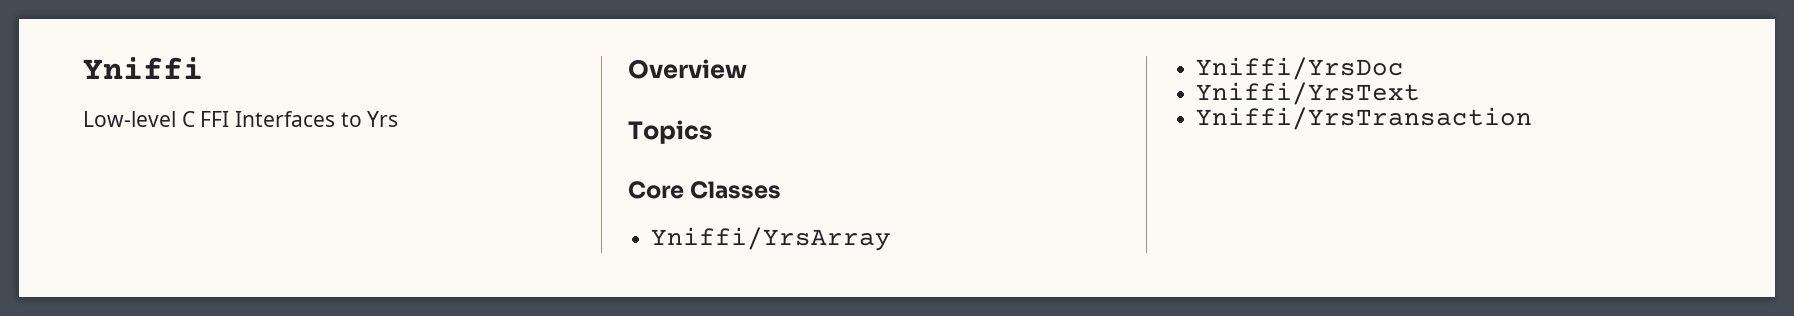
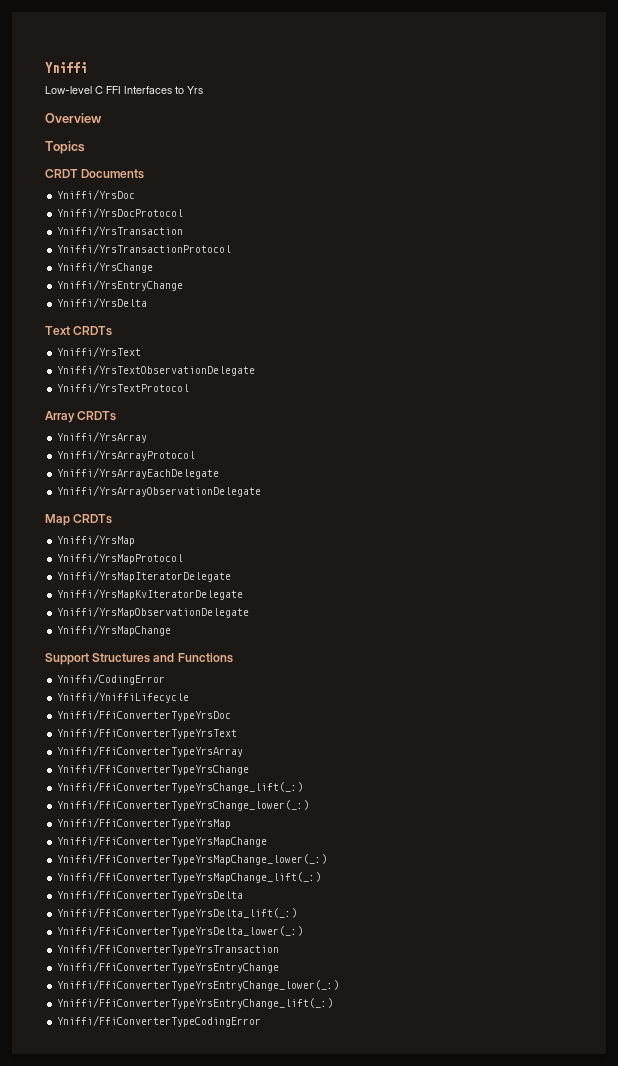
[628,181,782,199] [651,227,892,251] [1196,57,1405,80] [1196,82,1421,105] [1196,107,1533,130] Core Classes // Yniffi/YrsArray // Yniffi/YrsDoc // Yniffi/YrsText // Yniffi/YrsTransaction -> [45,169,145,179] [57,189,136,200] [57,207,184,218] [57,225,184,236] [57,243,232,254] [57,261,154,273] [57,279,184,291] [57,297,148,308] [45,326,113,336] [57,346,142,357] [57,364,256,376] [57,382,190,393] [45,411,117,423] [57,431,148,443] [57,449,196,461] [57,467,220,479] [57,485,262,497] [45,514,113,526] [57,534,136,546] [57,552,184,564] [57,570,232,582] [57,588,244,600] [57,606,250,618] [57,624,172,636] [45,653,233,665] [57,673,166,685] [57,691,190,703] [57,709,232,721] [57,727,238,739] [57,745,244,757] [57,763,250,775] [57,781,304,793] [57,799,310,811] [57,817,232,829] [57,835,268,847] [57,853,328,865] [57,871,322,883] [57,889,244,901] [57,907,298,919] [57,925,304,937] [57,943,280,955] [57,961,280,973] [57,979,340,991] [57,997,334,1009] [57,1015,262,1027] CRDT Documents // Yniffi/YrsDoc // Yniffi/YrsDocProtocol // Yniffi/YrsTransaction // Yniffi/YrsTransactionProtocol // Yniffi/YrsChange // Yniffi/YrsEntryChange // Yniffi/YrsDelta // Text CRDTs // Yniffi/YrsText // Yniffi/YrsTextObservationDelegate // Yniffi/YrsTextProtocol // Array CRDTs // Yniffi/YrsArray // Yniffi/YrsArrayProtocol // Yniffi/YrsArrayEachDelegate // Yniffi/YrsArrayObservationDelegate // Map CRDTs // Yniffi/YrsMap // Yniffi/YrsMapProtocol // Yniffi/YrsMapIteratorDelegate // Yniffi/YrsMapKvIteratorDelegate // Yniffi/YrsMapObservationDelegate // Yniffi/YrsMapChange // Support Structures and Functions // Yniffi/CodingError // Yniffi/YniffiLifecycle // Yniffi/FfiConverterTypeYrsDoc // Yniffi/FfiConverterTypeYrsText // Yniffi/FfiConverterTypeYrsArray // Yniffi/FfiConverterTypeYrsChange // Yniffi/FfiConverterTypeYrsChange_lift(_:) // Yniffi/FfiConverterTypeYrsChange_lower(_:) // Yniffi/FfiConverterTypeYrsMap // Yniffi/FfiConverterTypeYrsMapChange // Yniffi/FfiConverterTypeYrsMapChange_lower(_:) // Yniffi/FfiConverterTypeYrsMapChange_lift(_:) // Yniffi/FfiConverterTypeYrsDelta // Yniffi/FfiConverterTypeYrsDelta_lift(_:) // Yniffi/FfiConverterTypeYrsDelta_lower(_:) // Yniffi/FfiConverterTypeYrsTransaction // Yniffi/FfiConverterTypeYrsEntryChange // Yniffi/FfiConverterTypeYrsEntryChange_lower(_:) // Yniffi/FfiConverterTypeYrsEntryChange_lift(_:) // Yniffi/FfiConverterTypeCodingError

